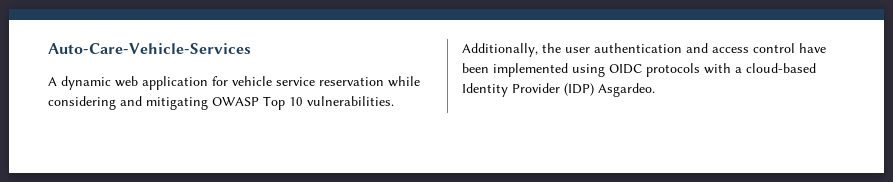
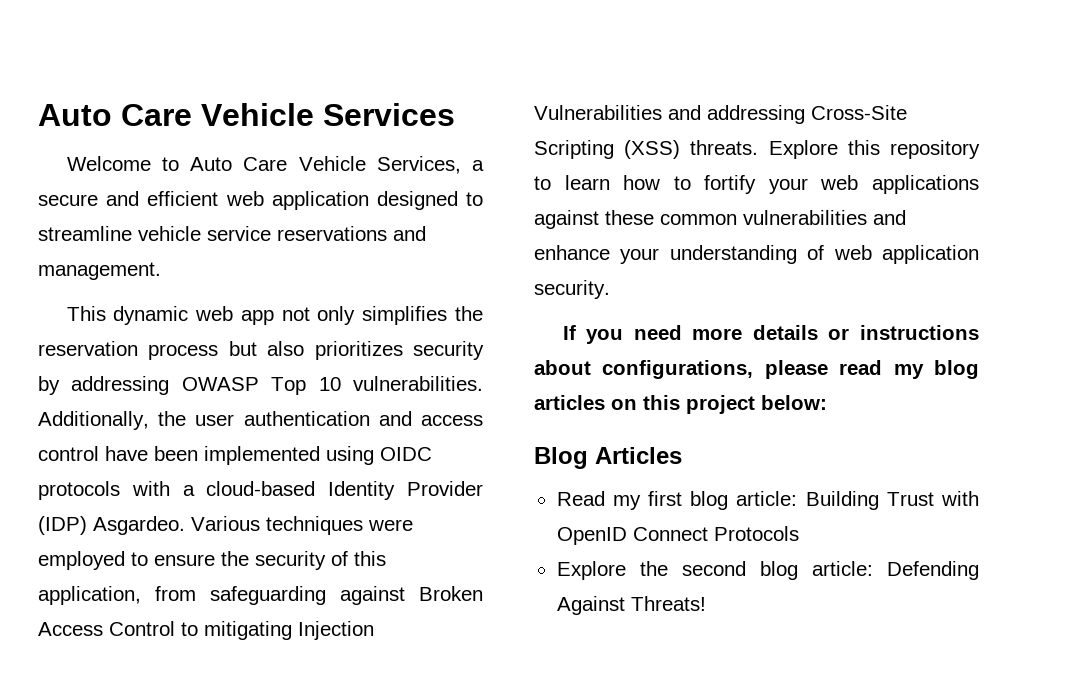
[48,43,251,54] [48,76,420,90] [48,96,208,110] Auto-Care-Vehicle-Services // A dynamic web application for vehicle service reservation while considering and mitigating -> [38,103,455,126] [66,156,484,174] [38,191,483,210] [38,226,426,241] [38,262,161,280] [66,306,483,325] [38,341,484,360] [38,376,170,395] Auto Care Vehicle Services // Welcome to Auto Care Vehicle Services, a secure and efficient web application designed to streamline vehicle service reservations and management. // This dynamic web app not only simplifies the reservation process but also prioritizes security by addressing
(655, 90) none -> [191,516,413,535] [38,551,386,570] [38,586,483,605] [38,621,374,640] [534,105,907,124] [534,140,980,159] [534,175,979,194] [534,210,906,229] [534,245,979,264] [534,280,610,299] [562,325,979,344] [534,360,979,379] [534,395,827,414] [534,447,682,469] [556,491,979,510] [556,526,799,545] [556,561,979,580] [556,596,706,615] Various techniques were employed to ensure the security of this application, from safeguarding against Broken Access Control to mitigating Injection Vulnerabilities and addressing Cross-Site Scripting (XSS) threats. Explore this repository to learn how to fortify your web applications against these common vulnerabilities and enhance your understanding of web application security. // If you need more details or instructions about configurations, please read my blog articles on this project below: // Blog Articles // Read my first blog article: Building Trust with OpenID Connect Protocols // Explore the second blog article: Defending Against Threats!

